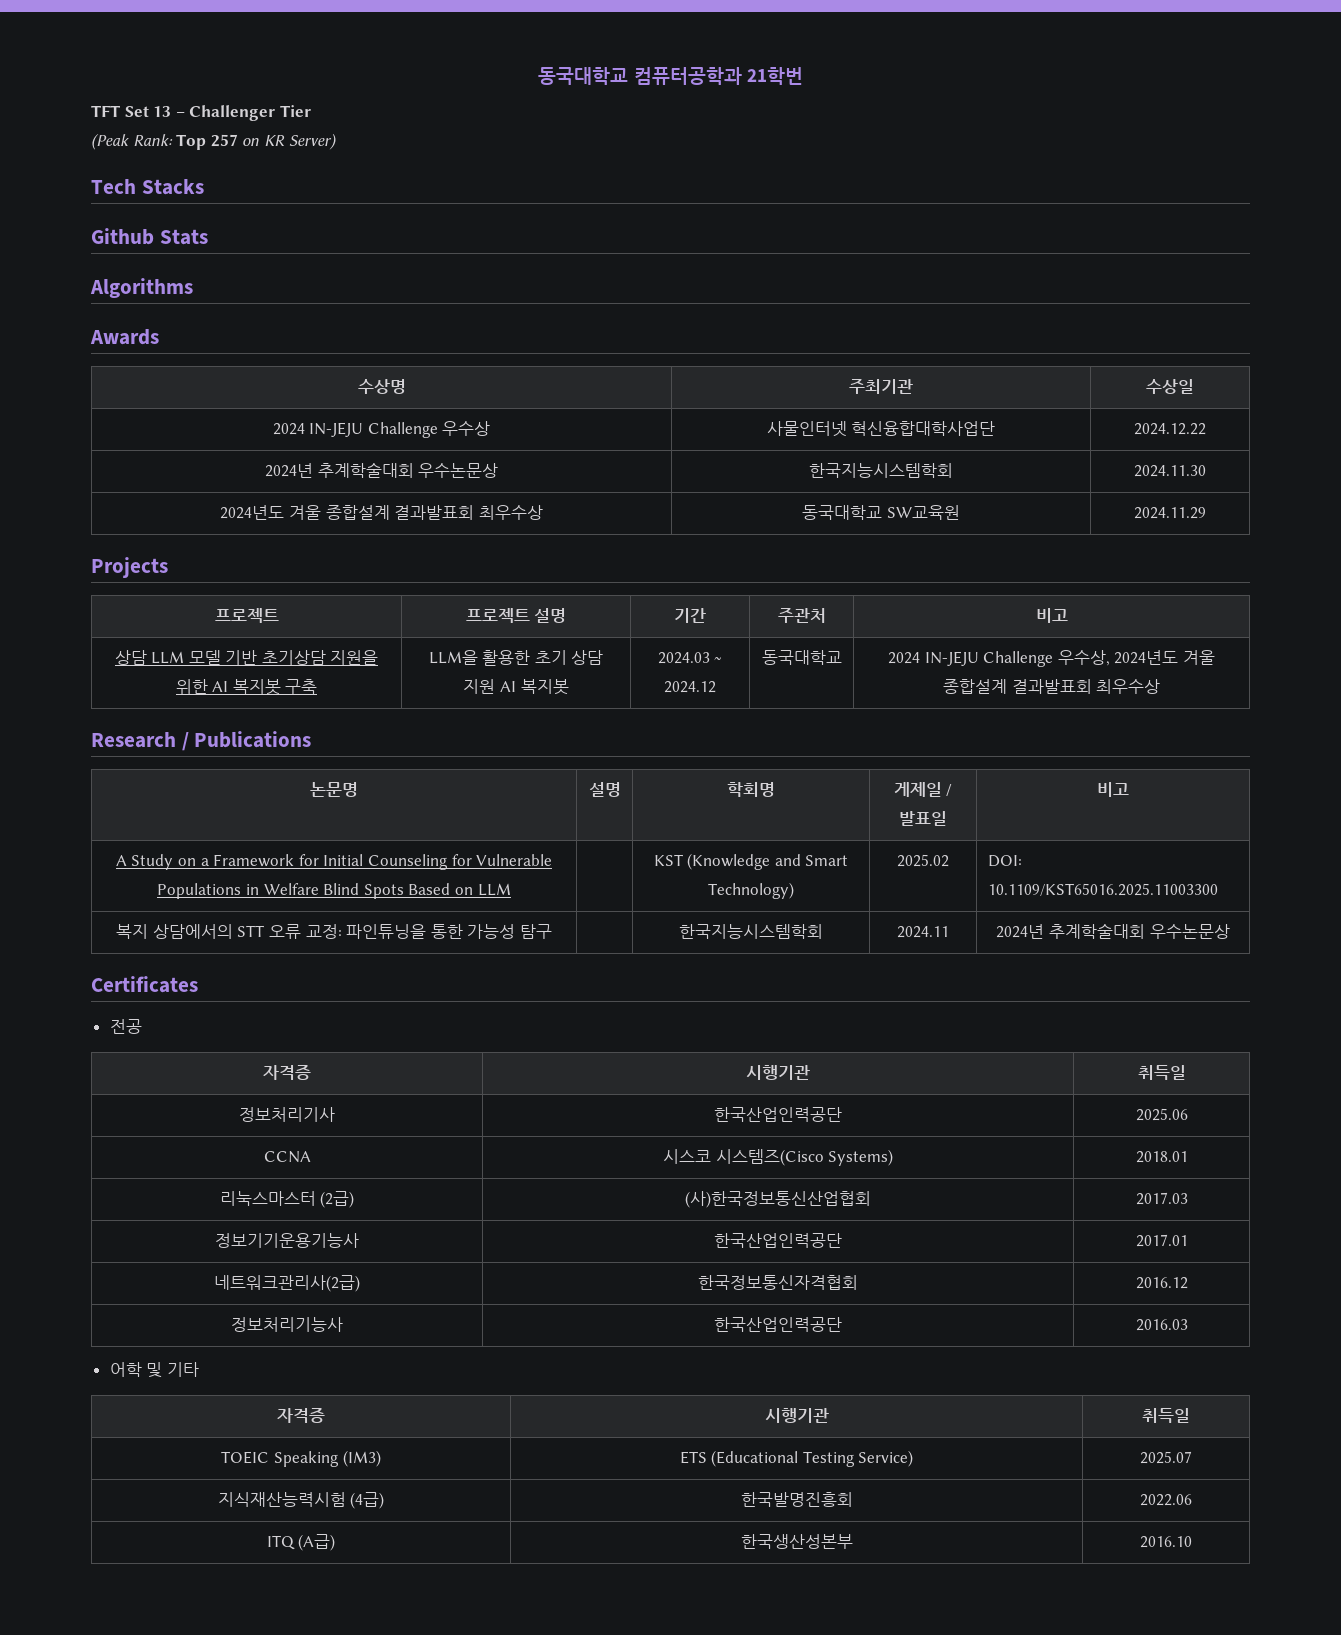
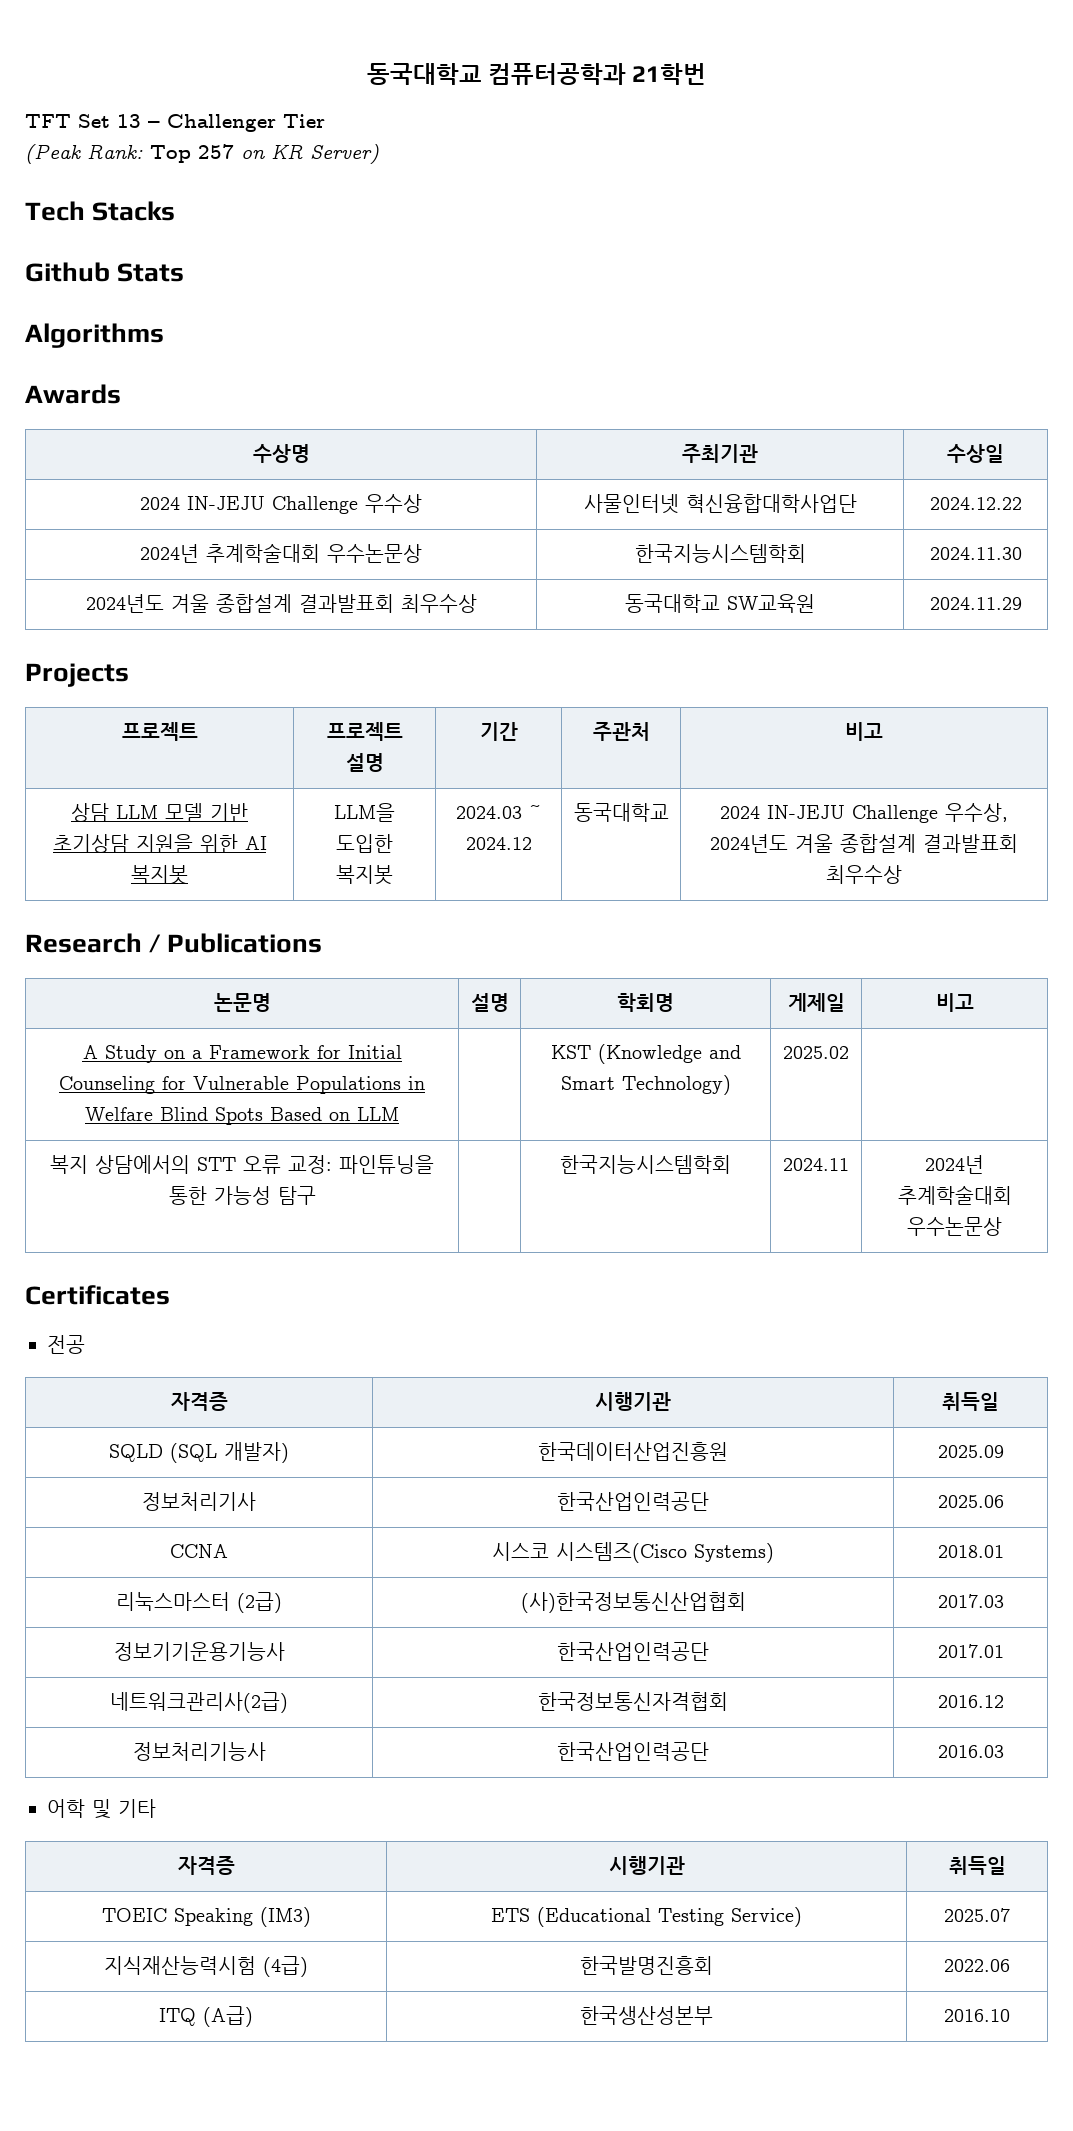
[285,679,318,694] 구축 -> (188, 875) none
[482,650,604,666] [463,679,516,694] 활용한 초기 상담 지원 AI -> [336,834,393,853] 도입한
[946,784,953,796] [899,811,947,826] / 발표일 -> (845, 1002) none
[987,855,1022,867] [987,883,1218,896] DOI: 10.1109/KST65016.2025.11003300 -> (849, 1052) none
(1186, 1072) none -> [108,1442,289,1463] [538,1442,728,1461] [937,1445,1004,1458] // SQLD (SQL 개발자) | 한국데이터산업진흥원 | 2025.09

